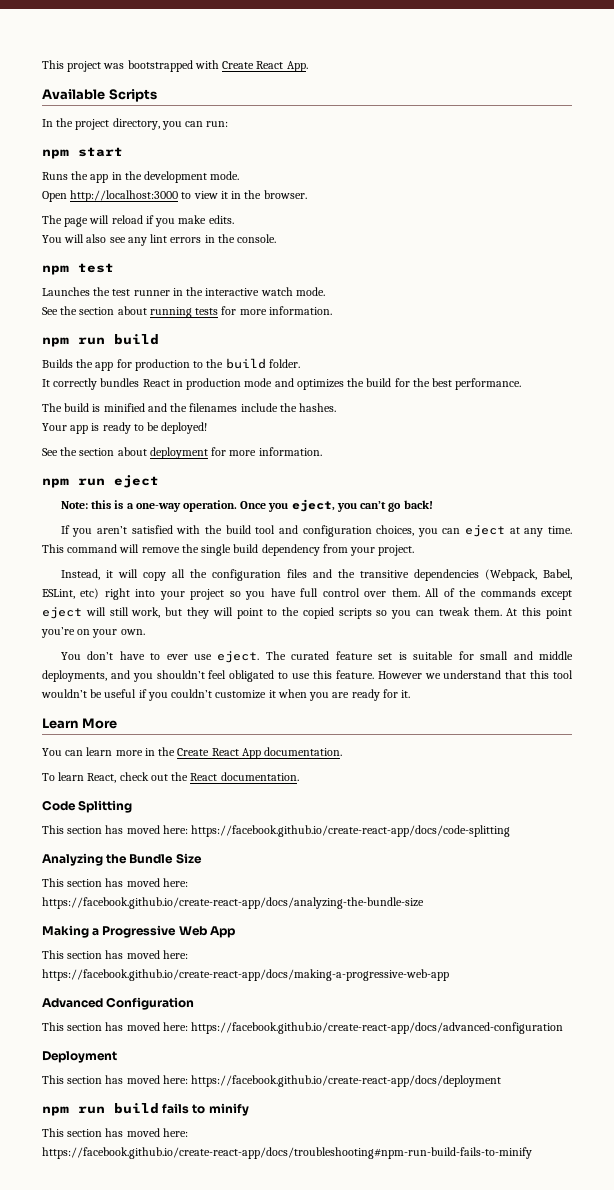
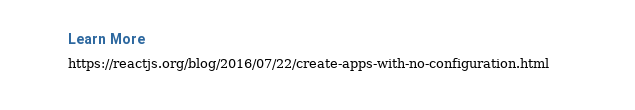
[42,60,308,72] [42,89,157,102] [42,118,229,130] [42,147,123,159] [42,171,240,183] [42,190,307,202] [42,215,234,227] [42,234,277,246] [42,263,114,275] [42,287,325,296] [42,306,332,318] [42,334,159,347] [42,358,300,371] [42,378,522,390] [42,403,337,412] [42,422,208,434] [42,447,322,459] [42,475,159,488] [60,499,433,512] [60,525,572,537] [42,544,415,556] [60,569,572,581] [42,588,573,600] [42,607,572,619] [41,627,145,638] [60,651,573,663] [42,670,573,682] [41,689,411,701] [42,718,117,729] [42,747,343,759] [42,772,299,783] [42,800,133,813] [42,825,511,837] [42,853,202,866] [42,878,188,887] [42,897,424,909] [42,925,235,938] [42,950,188,959] [42,969,449,981] [42,997,195,1010] [42,1022,564,1034] [42,1051,117,1063] [42,1075,502,1087] [42,1103,249,1116] [42,1128,188,1137] [42,1147,532,1159] This project was bootstrapped with Create React App. // Available Scripts // In the project directory, you can run: // npm start // Runs the app in the development mode. // Open http://localhost:3000 to view it in the browser. // The page will reload if you make edits. // You will also see any lint errors in the console. // npm test // Launches the test runner in the interactive watch mode. // See the section about running tests for more information. // npm run build // Builds the app for production to the build folder. // It correctly bundles React in production mode and optimizes the build for the best performance. // The build is minified and the filenames include the hashes. // Your app is ready to be deployed! // See the section about deployment for more information. // npm run eject // Note: this is a one-way operation. Once you eject, you can’t go back! // If you aren’t satisfied with the build tool and configuration choices, you can eject at any time. This command will remove the single build dependency from your project. // Instead, it will copy all the configuration files and the transitive dependencies (Webpack, Babel, ESLint, etc) right into your project so you have full control over them. All of the commands except eject will still work, but they will point to the copied scripts so you can tweak them. At this point you’re on your own. // You don’t have to ever use eject. The curated feature set is suitable for small and middle deployments, and you shouldn’t feel obligated to use this feature. However we understand that this tool wouldn’t be useful if you couldn’t customize it when you are ready for it. // Learn More // You can learn more in the Create React App documentation. // To learn React, check out the React documentation. // Code Splitting // This section has moved here: https://facebook.github.io/create-react-app/docs/code-splitting // Analyzing the Bundle Size // This section has moved here: https://facebook.github.io/create-react-app/docs/analyzing-the-bundle-size // Making a Progressive Web App // This section has moved here: https://facebook.github.io/create-react-app/docs/making-a-progressive-web-app // Advanced Configuration // This section has moved here: https://facebook.github.io/create-react-app/docs/advanced-configuration // Deployment // This section has moved here: https://facebook.github.io/create-react-app/docs/deployment // npm run build fails to minify // This section has moved here: https://facebook.github.io/create-react-app/docs/troubleshooting#npm-run-build-fails-to-minify -> [68,33,145,44] [68,58,549,71] Learn More // https://reactjs.org/blog/2016/07/22/create-apps-with-no-configuration.html

